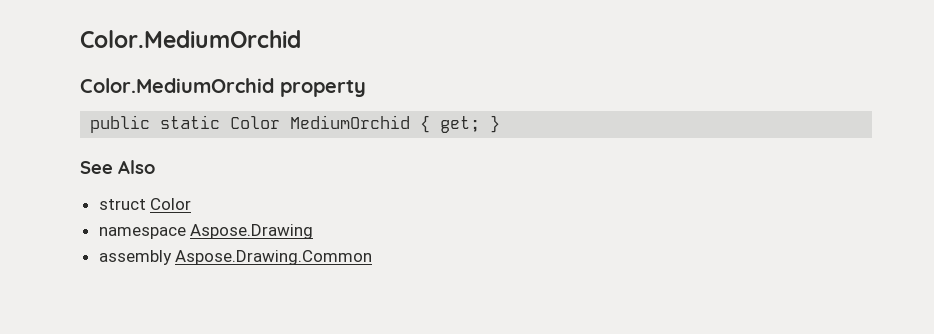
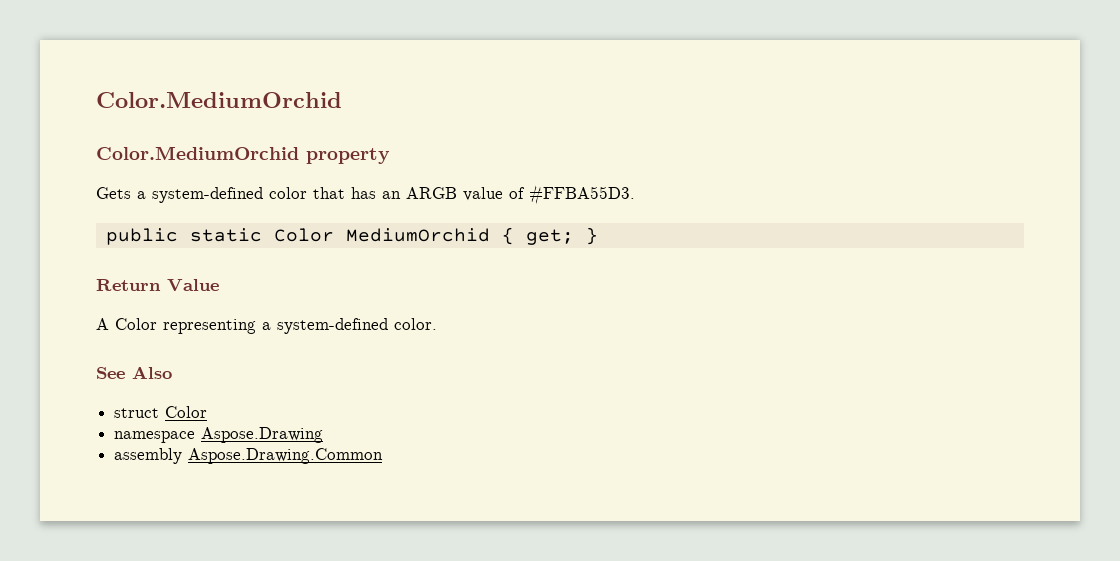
(366, 88) none -> [96,185,635,205] // Gets a system-defined color that has an ARGB value of #FFBA55D3.
(501, 124) none -> [96,279,219,291] [96,318,437,334] // Return Value // A Color representing a system-defined color.

